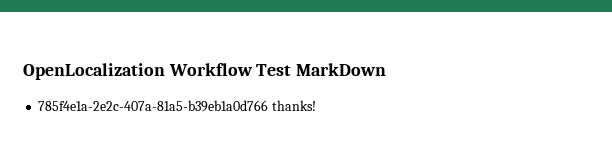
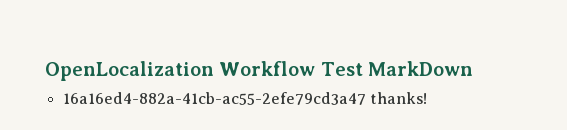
[38,100,269,112] 785f4e1a-2e2c-407a-81a5-b39eb1a0d766 -> [62,92,366,105] 16a16ed4-882a-41cb-ac55-2efe79cd3a47

